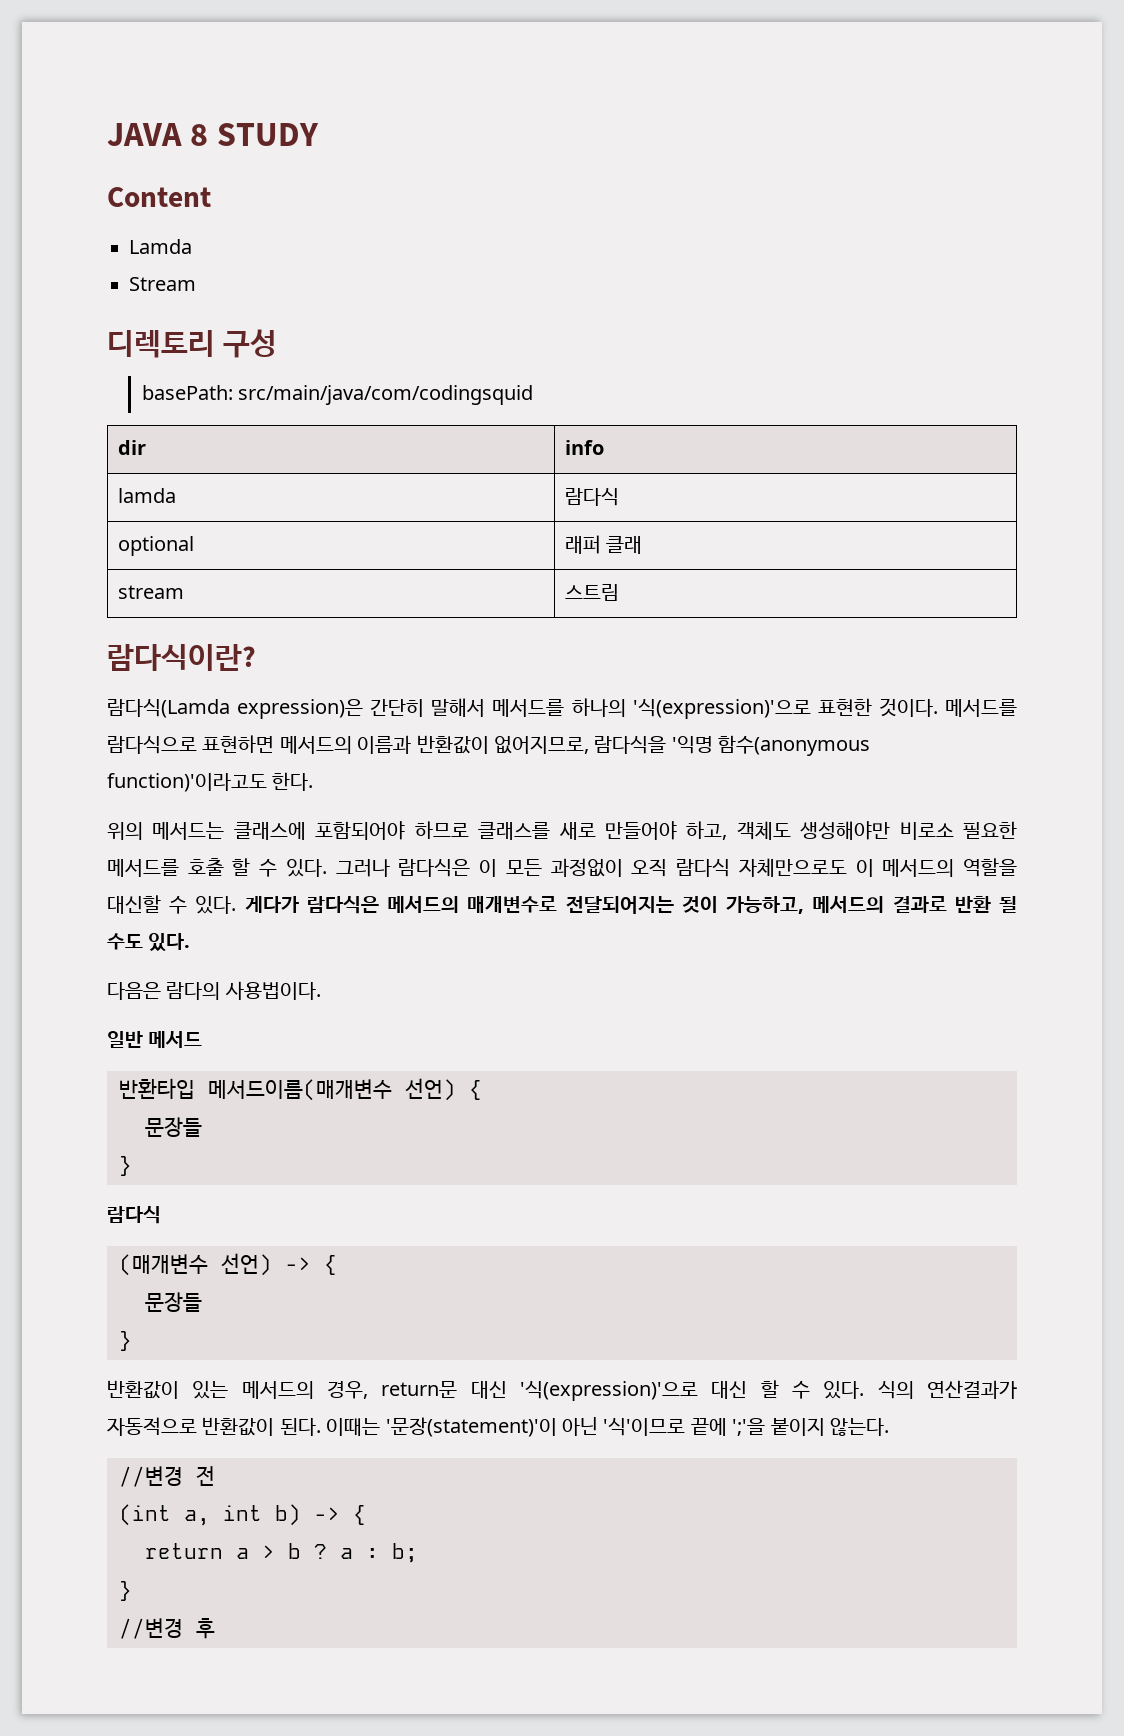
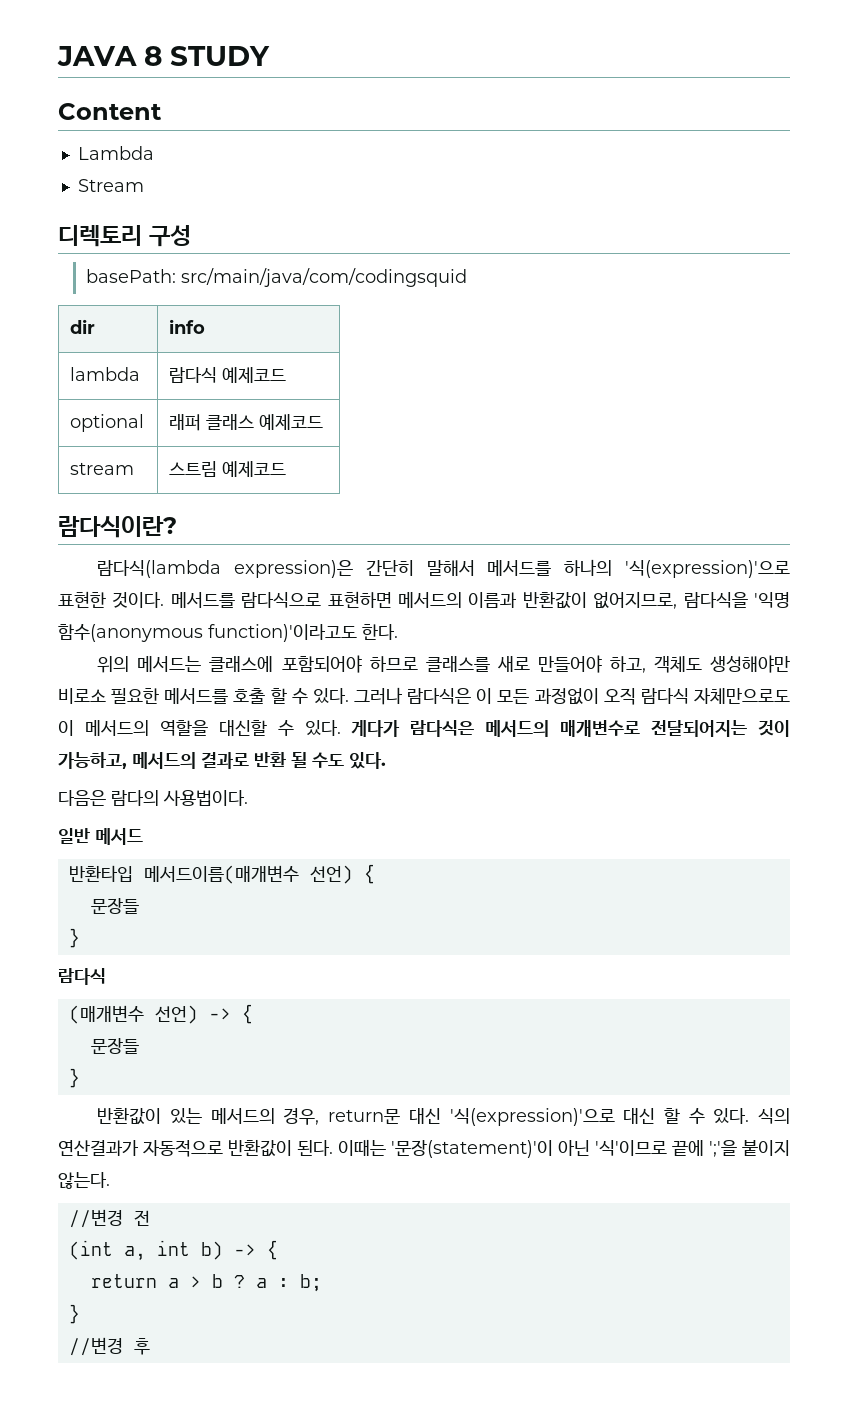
[129,239,192,254] Lamda -> [77,146,154,160] Lambda
[117,488,176,503] [564,488,619,506] lamda | 람다식 -> [70,367,141,381] [169,367,287,383] lambda | 람다식 예제코드
[606,536,643,554] 클래 -> [206,414,324,430] 클래스 예제코드
(619, 592) none -> [222,461,287,477] 예제코드
[107,699,230,718] 람다식(Lamda -> [97,560,222,578] 람다식(lambda

